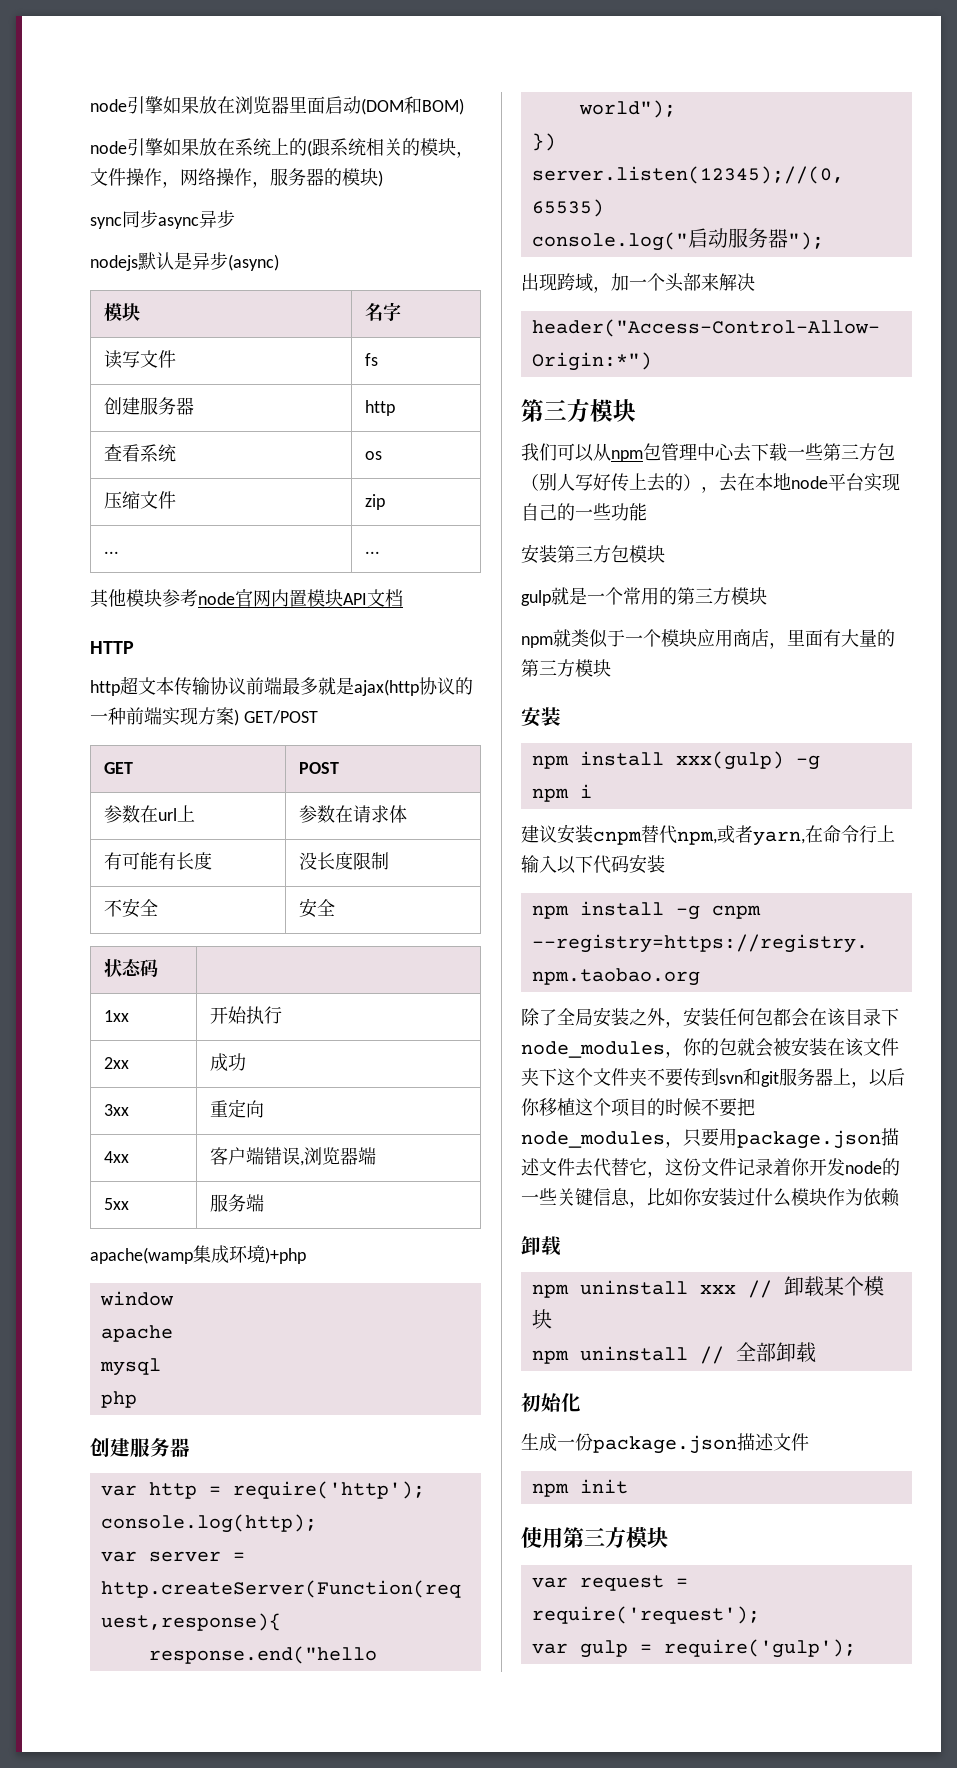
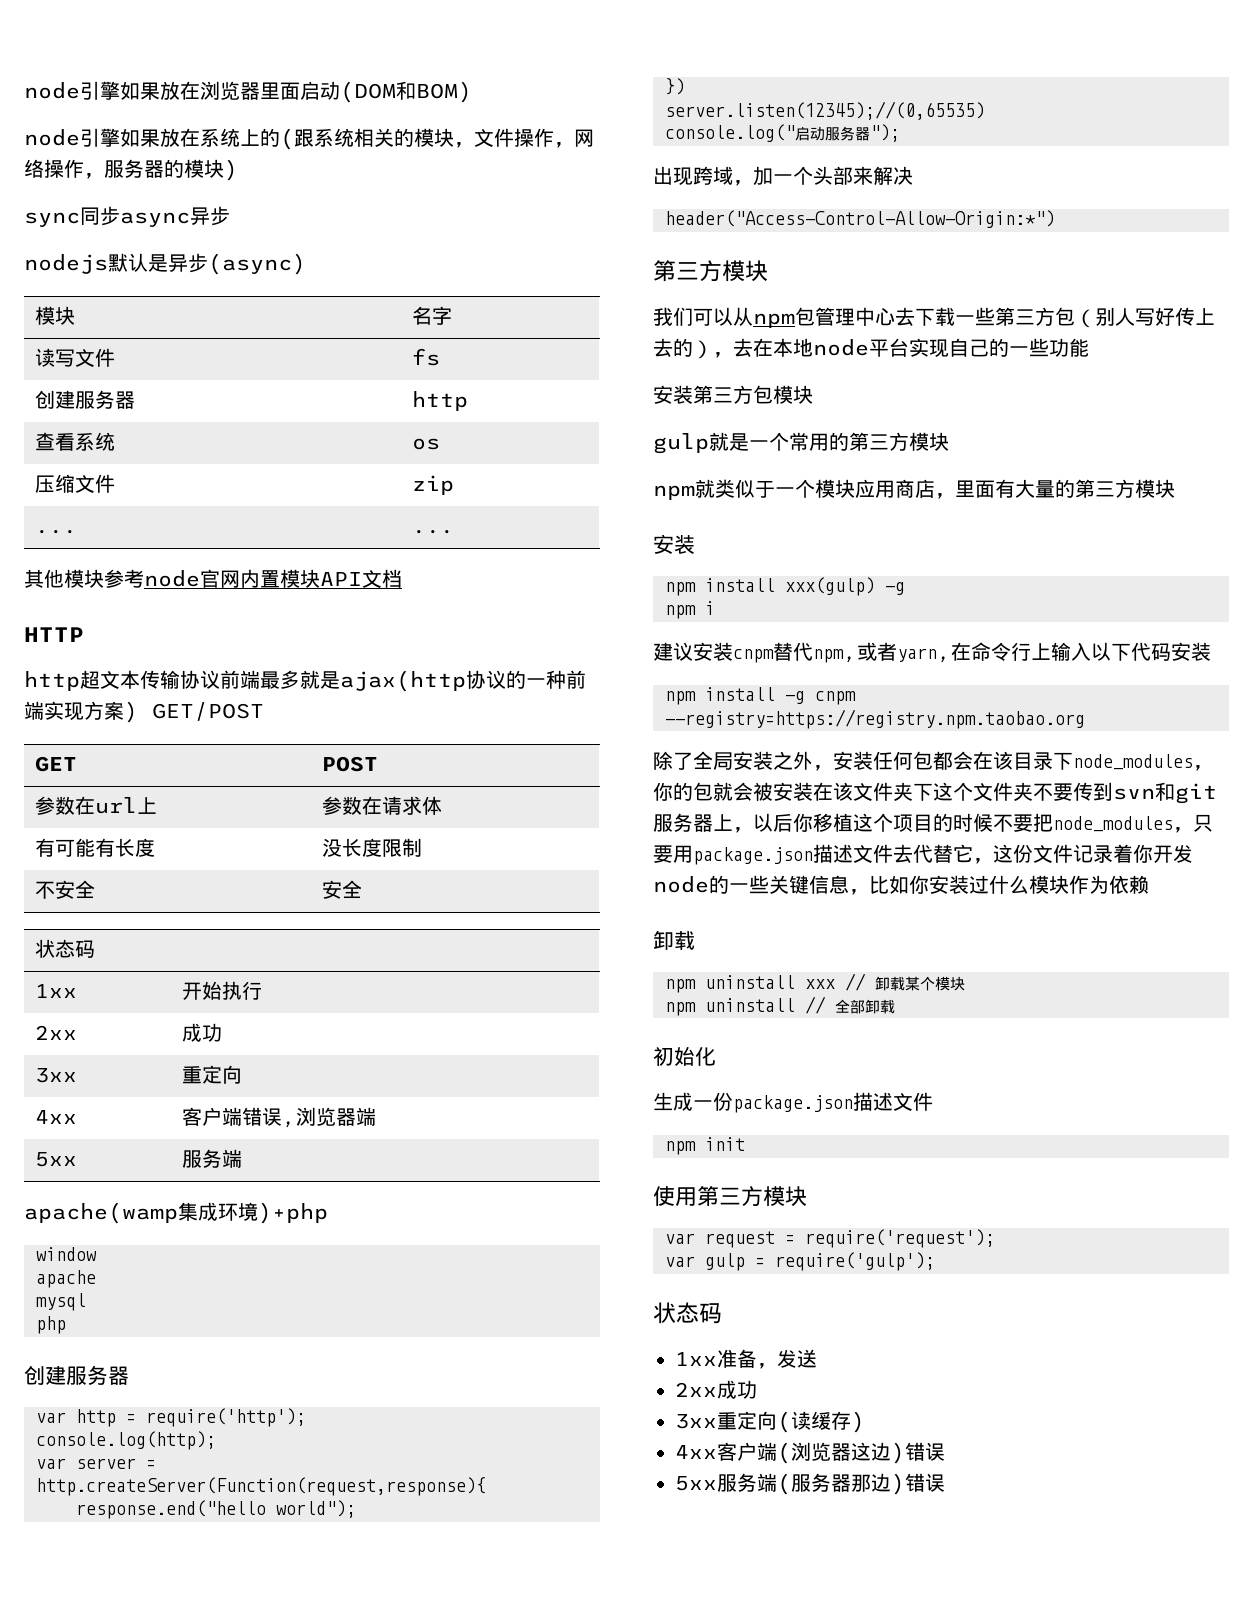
(856, 1648) none -> [653,1302,722,1324] [675,1349,817,1369] [675,1380,757,1399] [675,1411,865,1433] [675,1442,945,1464] [675,1473,945,1495] // 状态码 // 1xx准备，发送 // 2xx成功 // 3xx重定向(读缓存) // 4xx客户端(浏览器这边)错误 // 5xx服务端(服务器那边)错误

